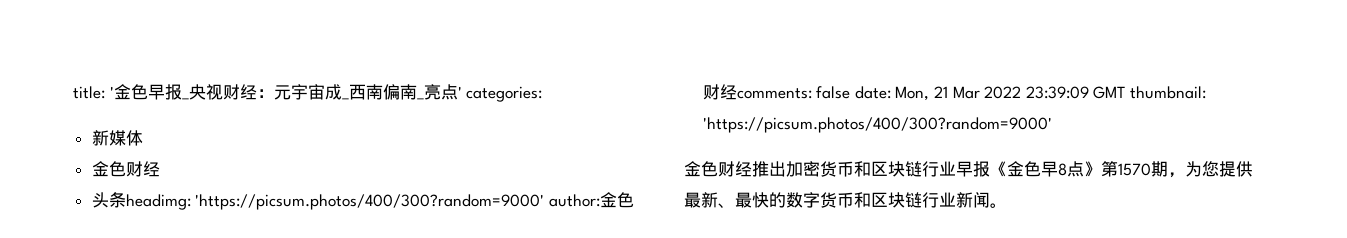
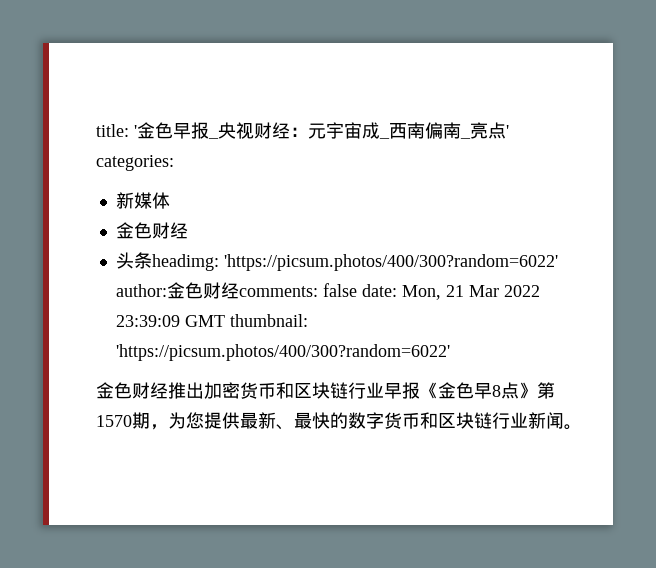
[195,194,545,210] 'https://picsum.photos/400/300?random=9000' -> [223,254,558,271] 'https://picsum.photos/400/300?random=6022'
[702,117,1052,133] 'https://picsum.photos/400/300?random=9000' -> [115,344,450,361] 'https://picsum.photos/400/300?random=6022'

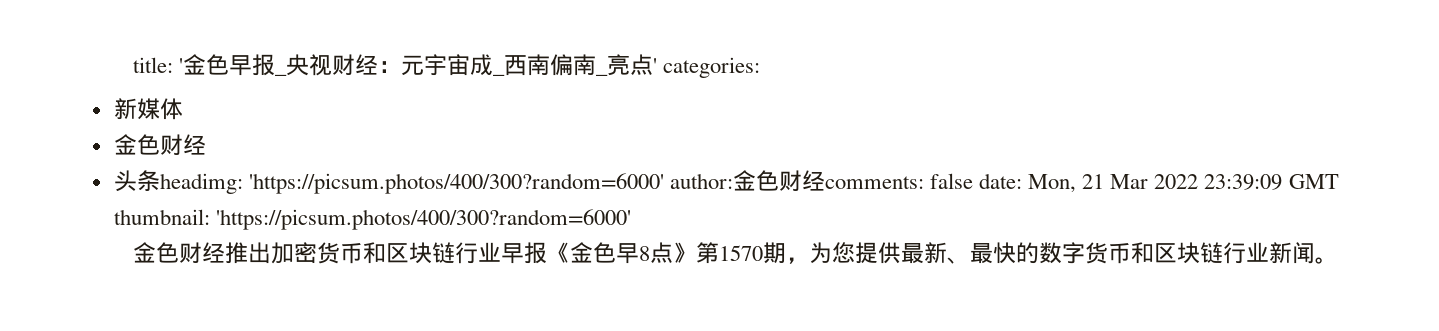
[223,254,558,271] 'https://picsum.photos/400/300?random=6022' -> [248,173,664,194] 'https://picsum.photos/400/300?random=6000'
[115,344,450,361] 'https://picsum.photos/400/300?random=6022' -> [215,209,631,230] 'https://picsum.photos/400/300?random=6000'

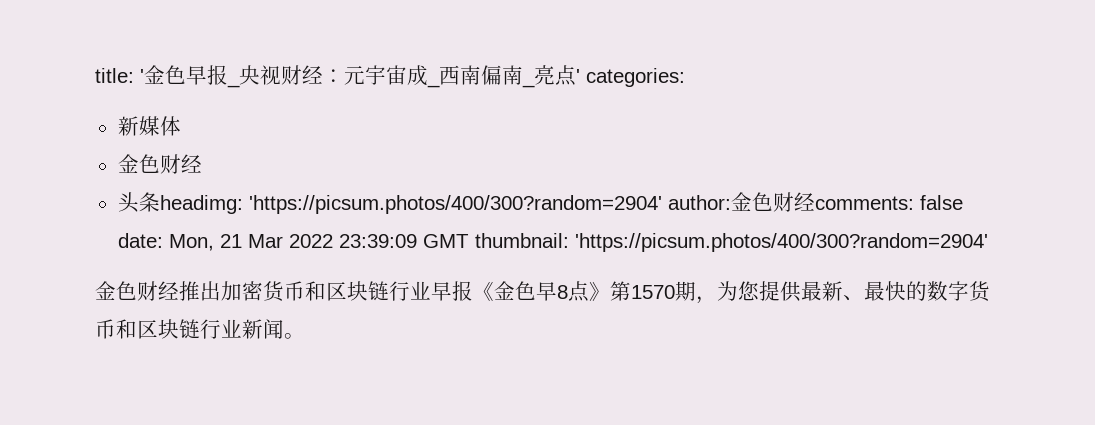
[248,173,664,194] 'https://picsum.photos/400/300?random=6000' -> [248,195,662,214] 'https://picsum.photos/400/300?random=2904'
[215,209,631,230] 'https://picsum.photos/400/300?random=6000' -> [574,233,988,252] 'https://picsum.photos/400/300?random=2904'

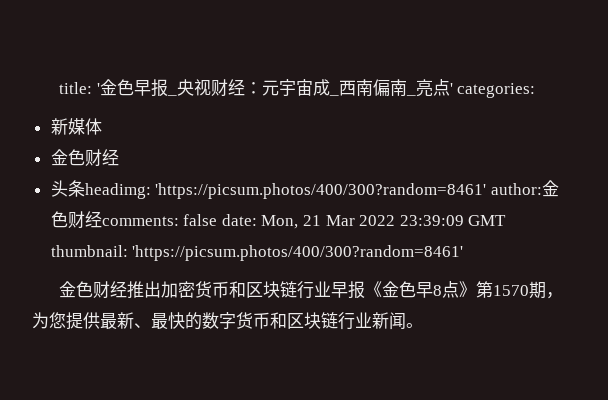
[248,195,662,214] 'https://picsum.photos/400/300?random=2904' -> [155,183,487,199] 'https://picsum.photos/400/300?random=8461'
[574,233,988,252] 'https://picsum.photos/400/300?random=2904' -> [132,245,464,261] 'https://picsum.photos/400/300?random=8461'

